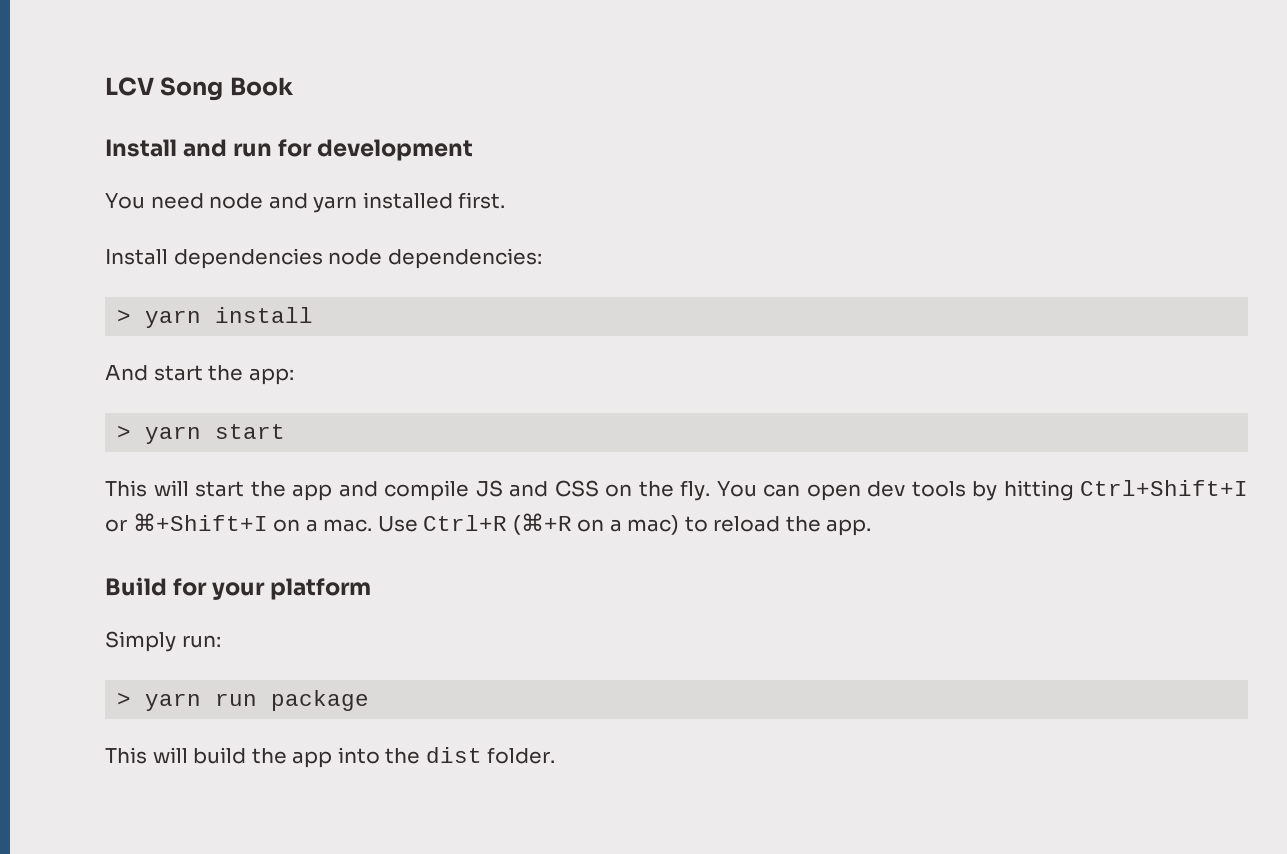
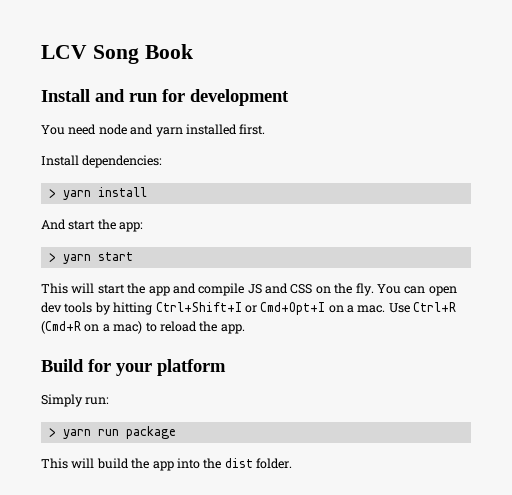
[173,248,383,269] dependencies node -> (79, 160) none
[132,513,268,531] ⌘+Shift+I -> [260,302,326,315] Cmd+Opt+I
[512,513,572,535] (⌘+R -> [41,321,81,334] (Cmd+R

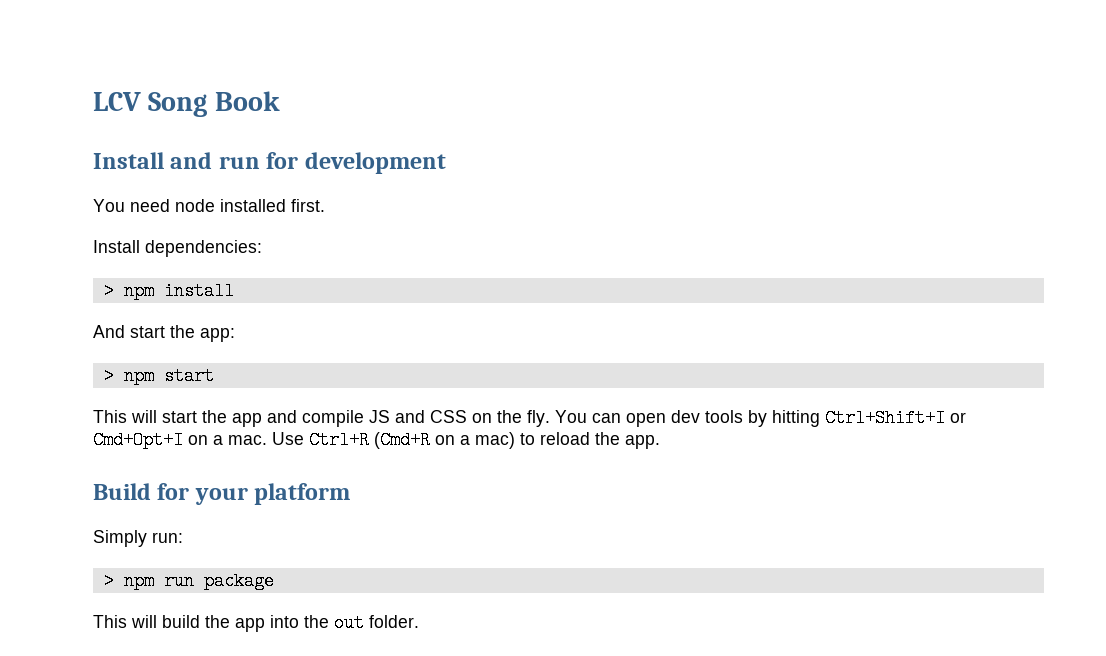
[130,124,183,137] and yarn -> (215, 205) none
[62,190,91,200] yarn -> [123,282,154,300] npm
[62,254,91,264] yarn -> [123,367,154,385] npm
[62,429,91,439] yarn -> [123,572,154,590] npm
[224,458,253,468] dist -> [334,614,364,632] out

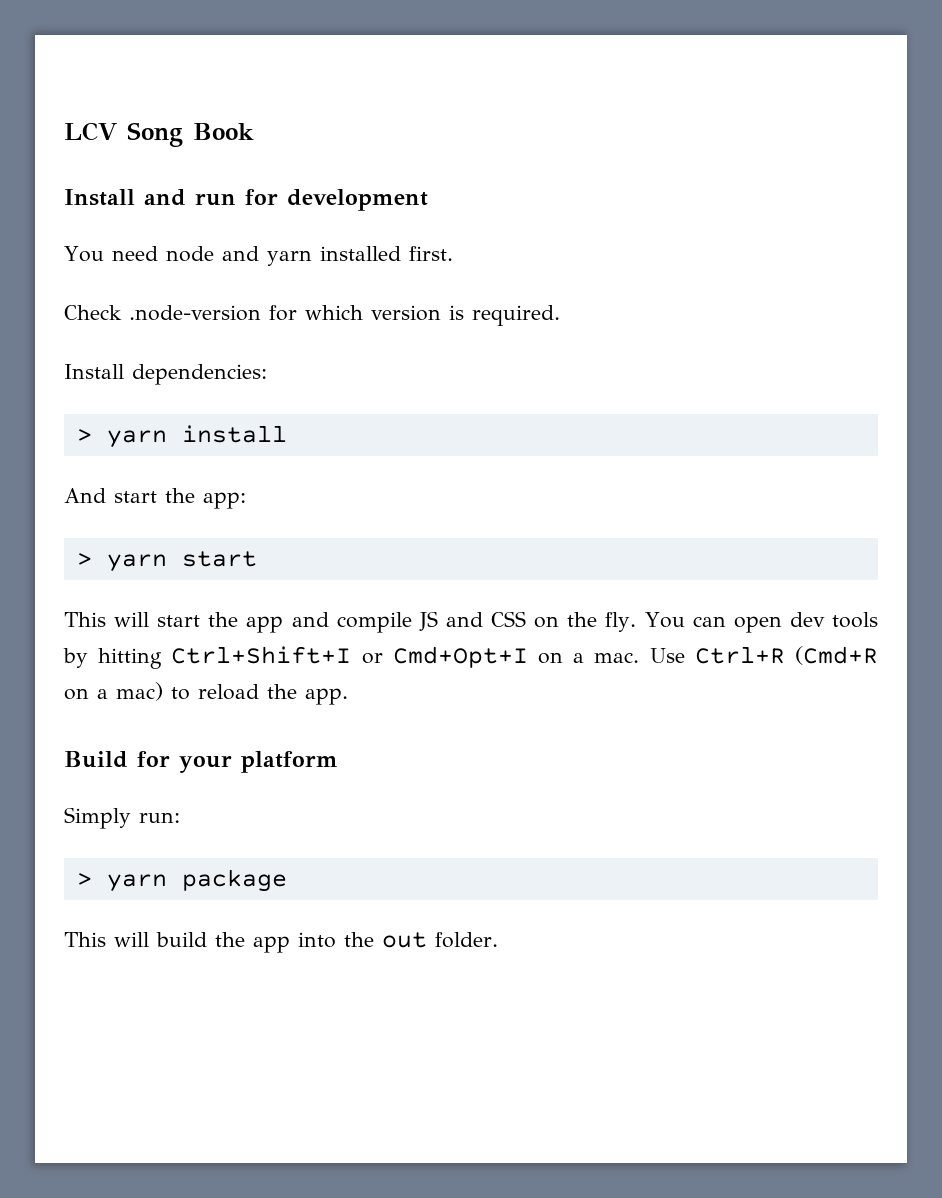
(215, 205) none -> [221,246,312,266] and yarn
(325, 205) none -> [64,305,560,326] // Check .node-version for which version is required.
[123,282,154,300] npm -> [106,430,167,448] yarn
[123,367,154,385] npm -> [106,554,167,572] yarn
[123,572,194,590] npm run -> [106,874,167,892] yarn

